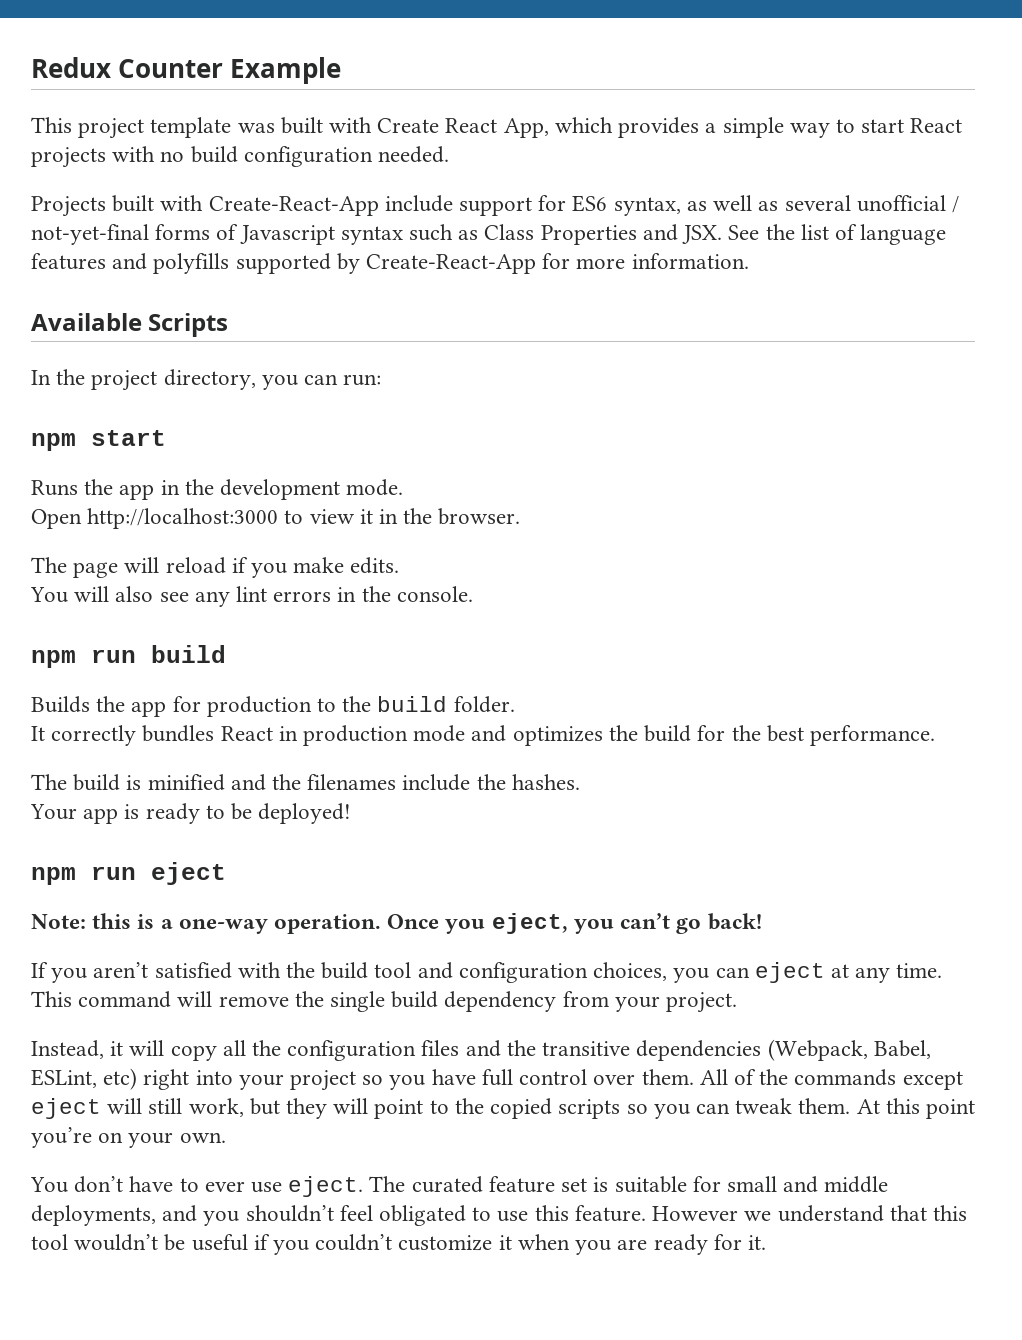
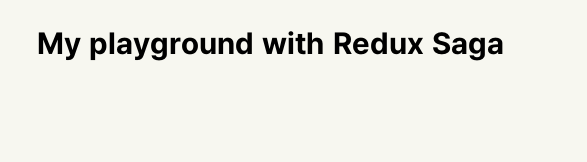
[31,57,342,84] [31,117,963,139] [31,146,450,168] [31,195,959,217] [31,224,947,245] [31,253,749,274] [31,313,229,337] [31,369,382,391] [31,430,166,451] [31,479,404,500] [31,508,521,529] [31,557,400,578] [30,586,473,607] [31,645,226,668] [31,696,515,717] [31,725,935,746] [31,774,580,791] [30,803,352,824] [31,862,226,885] [31,913,762,934] [31,962,943,983] [31,991,738,1013] [31,1039,931,1061] [31,1068,963,1091] [31,1098,975,1119] [31,1127,226,1148] [30,1176,889,1197] [31,1205,967,1226] [31,1234,766,1255] Redux Counter Example // This project template was built with Create React App, which provides a simple way to start React projects with no build configuration needed. // Projects built with Create-React-App include support for ES6 syntax, as well as several unofficial / not-yet-final forms of Javascript syntax such as Class Properties and JSX. See the list of language features and polyfills supported by Create-React-App for more information. // Available Scripts // In the project directory, you can run: // npm start // Runs the app in the development mode. // Open http://localhost:3000 to view it in the browser. // The page will reload if you make edits. // You will also see any lint errors in the console. // npm run build // Builds the app for production to the build folder. // It correctly bundles React in production mode and optimizes the build for the best performance. // The build is minified and the filenames include the hashes. // Your app is ready to be deployed! // npm run eject // Note: this is a one-way operation. Once you eject, you can’t go back! // If you aren’t satisfied with the build tool and configuration choices, you can eject at any time. This command will remove the single build dependency from your project. // Instead, it will copy all the configuration files and the transitive dependencies (Webpack, Babel, ESLint, etc) right into your project so you have full control over them. All of the commands except eject will still work, but they will point to the copied scripts so you can tweak them. At this point you’re on your own. // You don’t have to ever use eject. The curated feature set is suitable for small and middle deployments, and you shouldn’t feel obligated to use this feature. However we understand that this tool wouldn’t be useful if you couldn’t customize it when you are ready for it. -> [37,31,504,61] My playground with Redux Saga

